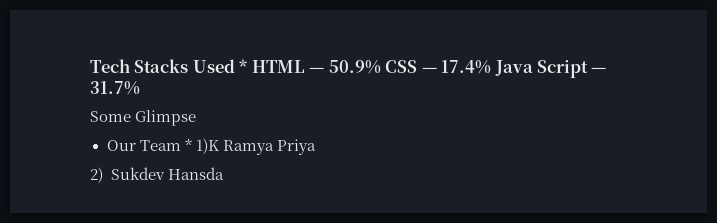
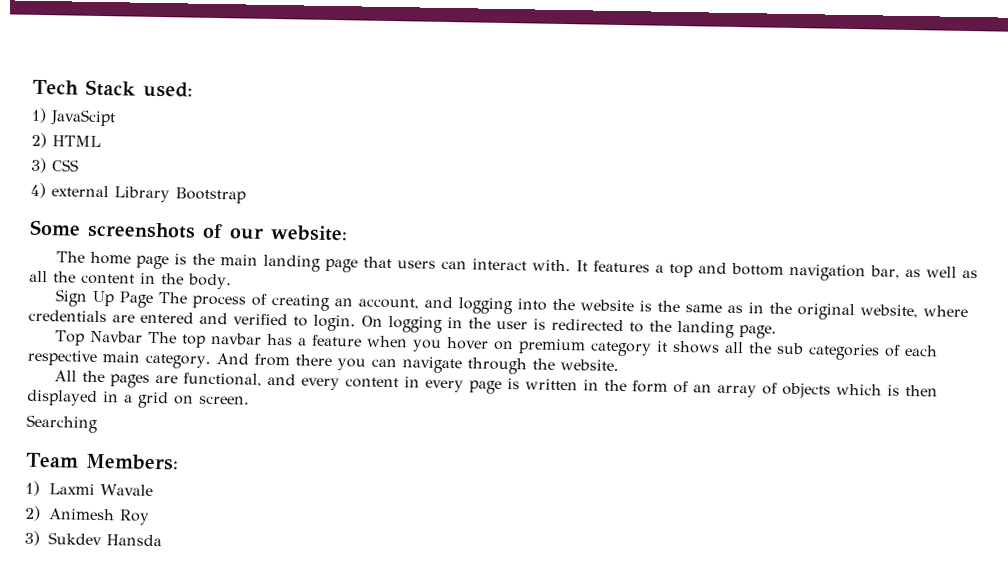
[134,59,248,73] Stacks Used * -> [84,79,193,98] [31,107,116,127] [31,132,47,149] Stack used: // 1) JavaScipt // 2)
[309,60,381,74] — 50.9% -> [31,157,47,174] // 3)
[421,60,607,78] [90,81,140,95] [90,110,197,126] [106,138,316,155] [90,167,103,183] — 17.4% Java Script — 31.7% // Some Glimpse // Our Team * 1)K Ramya Priya // 2) -> [30,182,246,204] [29,219,348,242] [55,251,978,282] [29,270,232,290] [54,289,968,321] [28,309,777,339] [54,330,938,361] [27,349,619,375] [53,370,938,399] [27,389,250,409] [26,414,98,433] [25,452,179,471] [25,480,154,497] [25,505,151,525] [24,530,40,547] // 4) external Library Bootstrap // Some screenshots of our website: // The home page is the main landing page that users can interact with. It features a top and bottom navigation bar, as well as all the content in the body. // Sign Up Page The process of creating an account, and logging into the website is the same as in the original website, where credentials are entered and verified to login. On logging in the user is redirected to the landing page. // Top Navbar The top navbar has a feature when you hover on premium category it shows all the sub categories of each respective main category. And from there you can navigate through the website. // All the pages are functional, and every content in every page is written in the form of an array of objects which is then displayed in a grid on screen. // Searching // Team Members: // 1) Laxmi Wavale // 2) Animesh Roy // 3)

